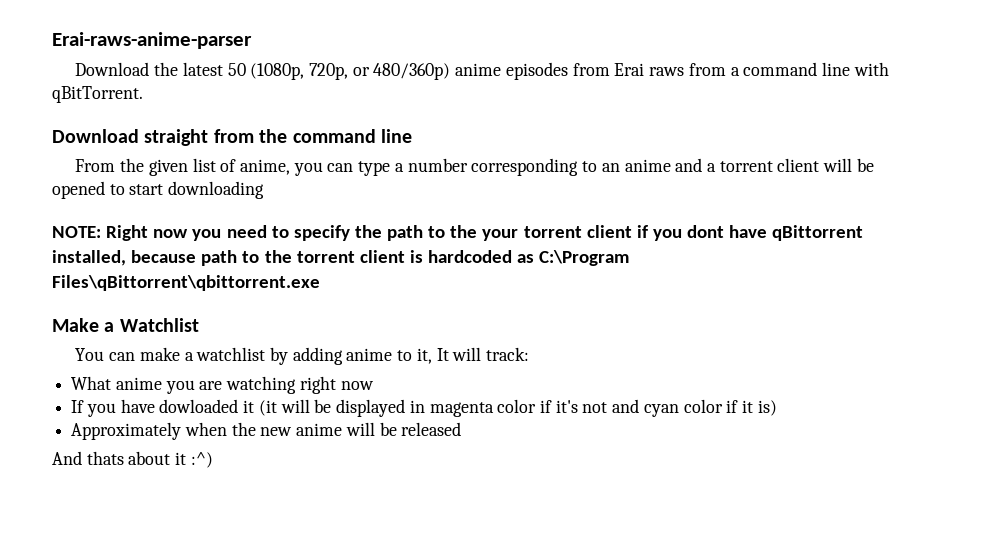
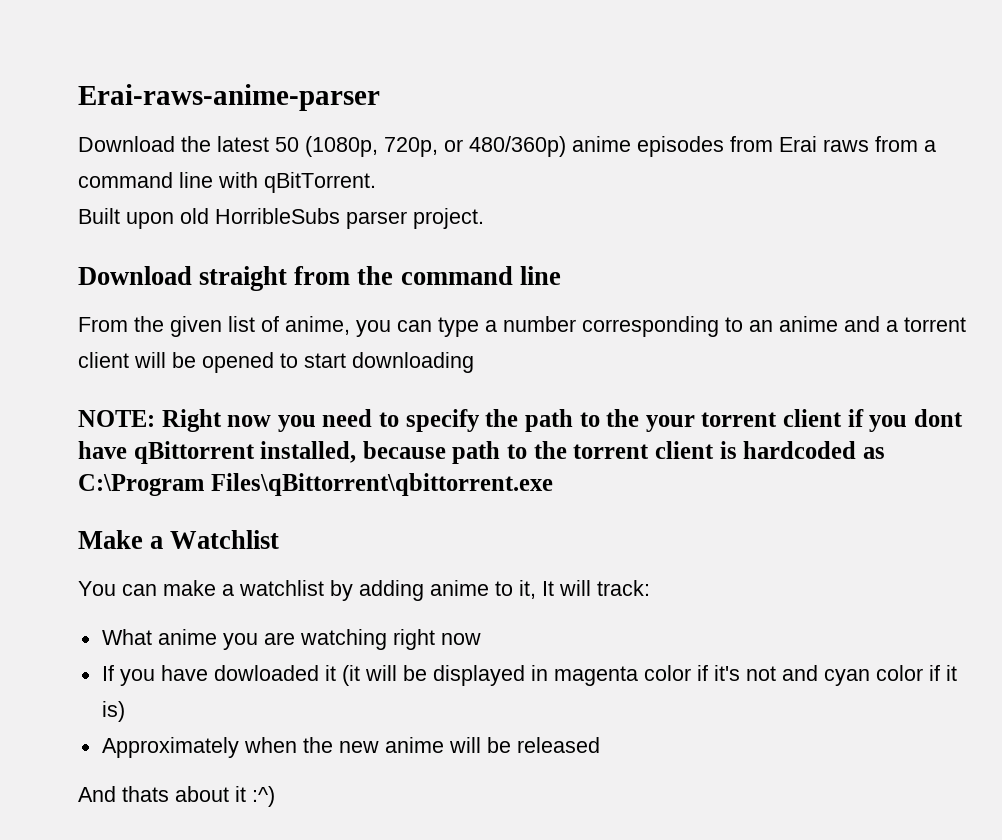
(143, 94) none -> [78,208,484,229] // Built upon old HorribleSubs parser project.

